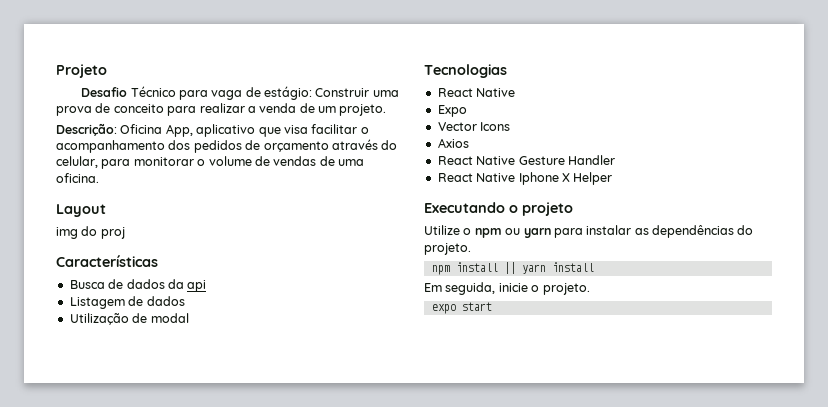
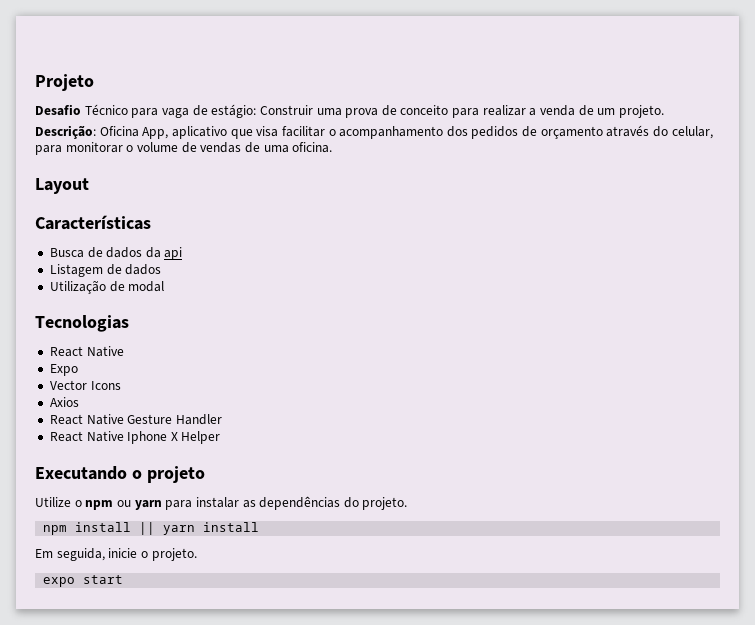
[56,226,125,239] // img do proj -> (89, 186) none

